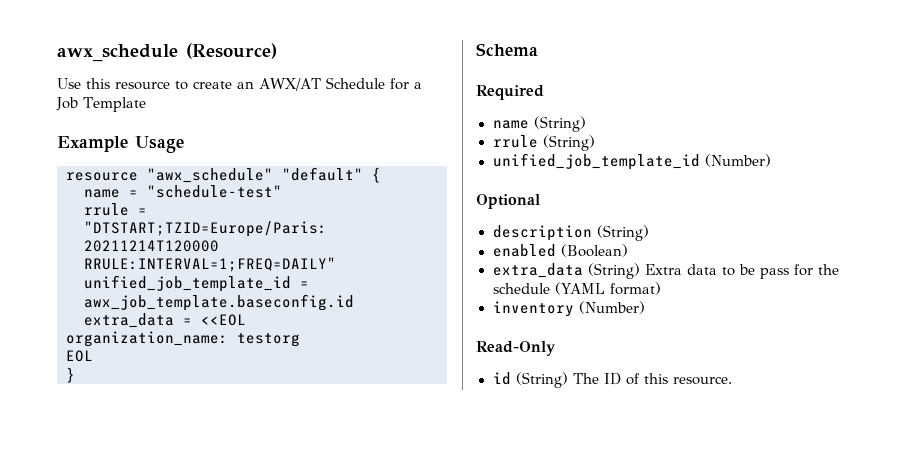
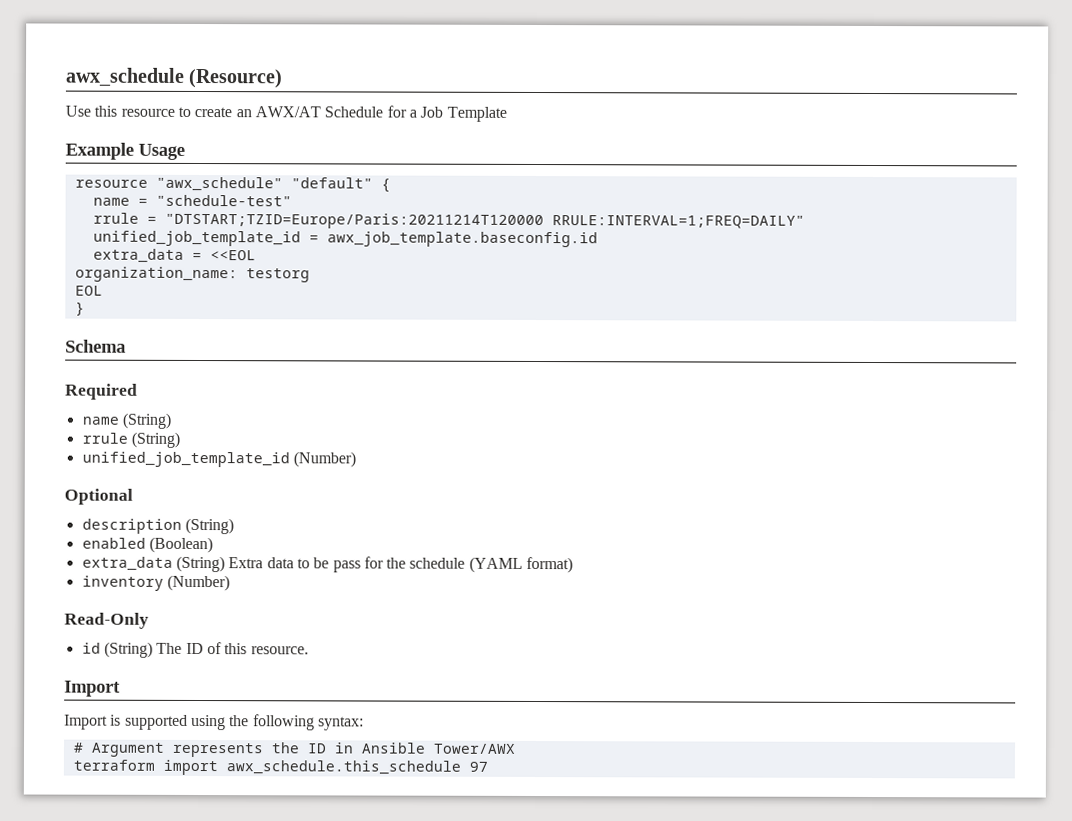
(732, 380) none -> [64,680,121,697] [64,714,364,731] [72,742,516,758] [72,759,488,776] // Import // Import is supported using the following syntax: // # Argument represents the ID in Ansible Tower/AWX // terraform import awx_schedule.this_schedule 97

